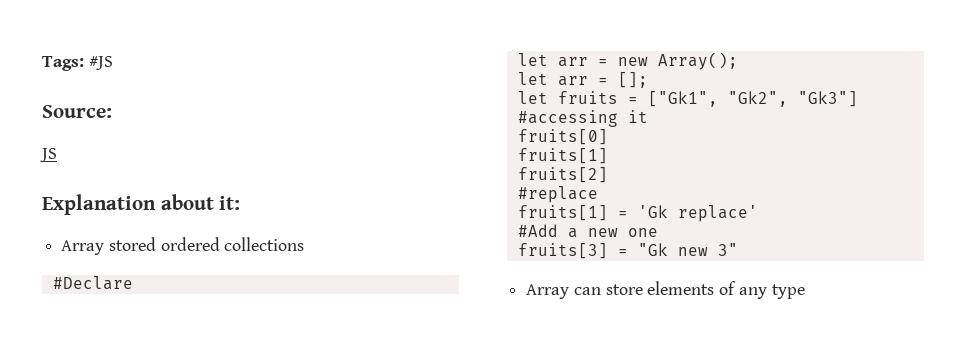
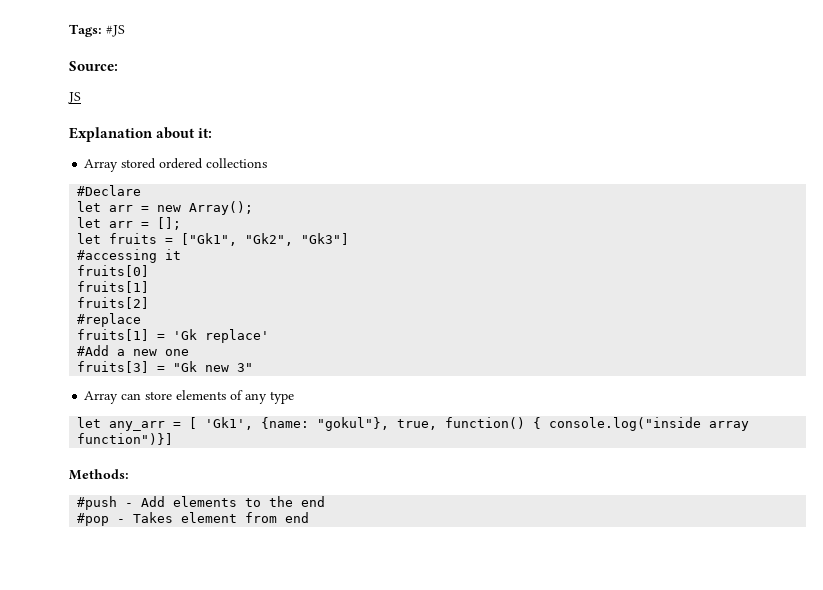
(805, 291) none -> [77,417,750,431] [77,433,174,445] [69,469,129,480] [77,496,326,510] [77,512,310,526] // let any_arr = [ 'Gk1', {name: "gokul"}, true, function() { console.log("inside array function")}] // Methods: // #push - Add elements to the end // #pop - Takes element from end

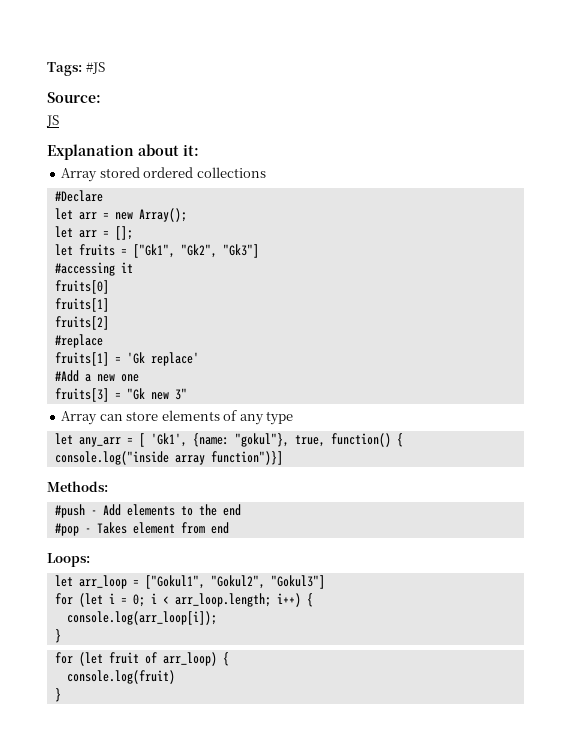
(310, 517) none -> [47,553,90,567] [54,575,325,589] [54,593,313,607] [66,611,217,625] [54,629,61,643] [54,652,229,666] [66,670,175,684] [54,688,61,702] // Loops: // let arr_loop = ["Gokul1", "Gokul2", "Gokul3"] // for (let i = 0; i < arr_loop.length; i++) { // console.log(arr_loop[i]); // } // for (let fruit of arr_loop) { // console.log(fruit) // }

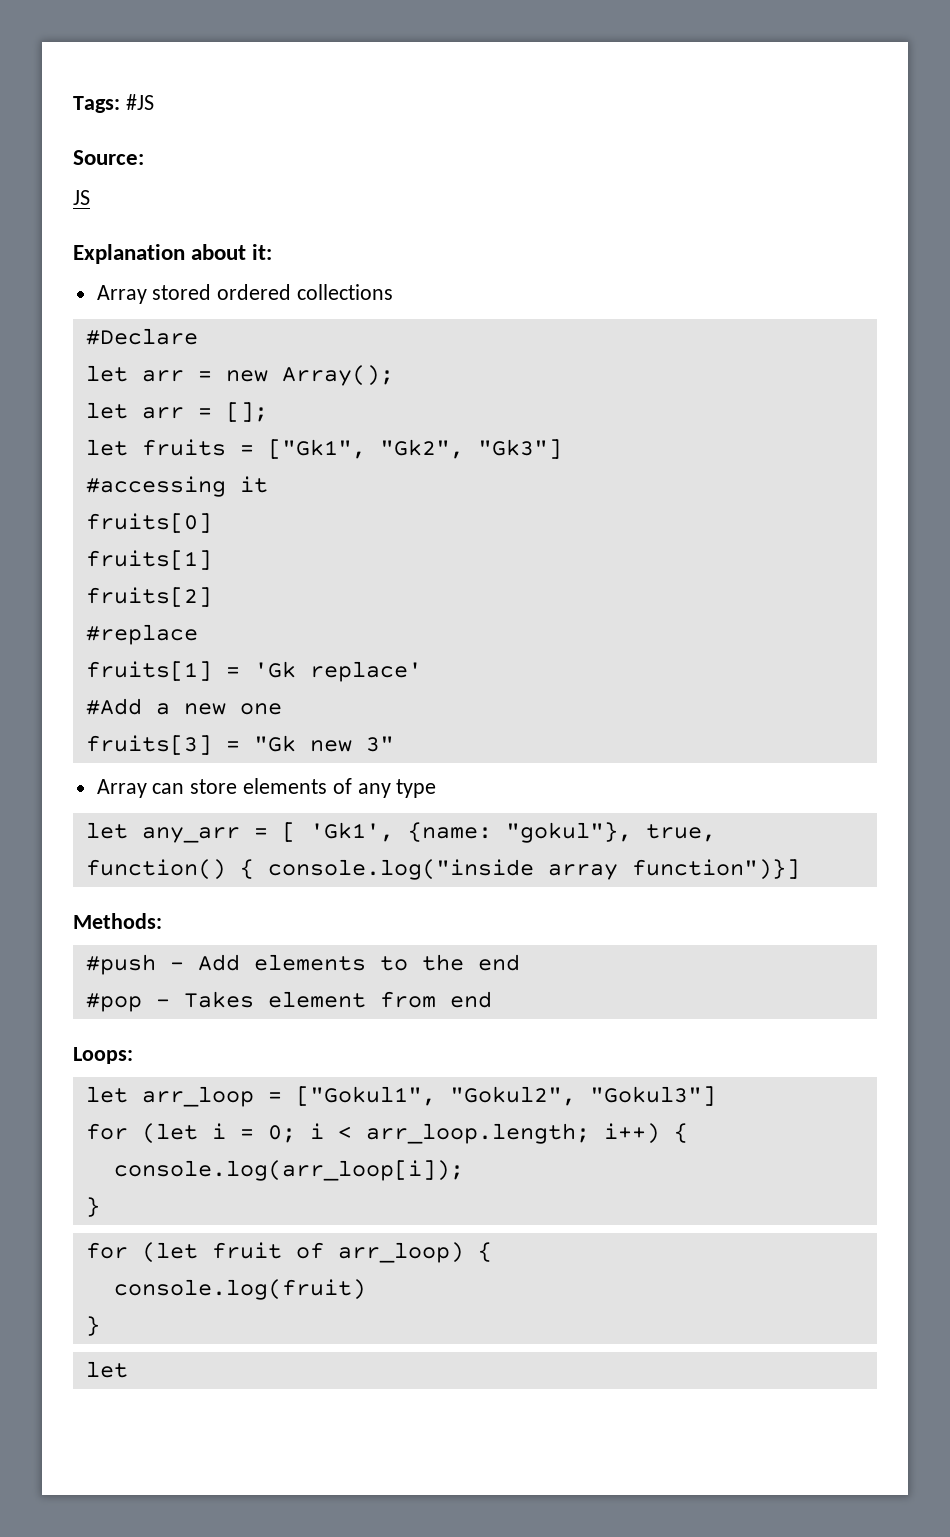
(61, 695) none -> [85,1361,128,1378] // let

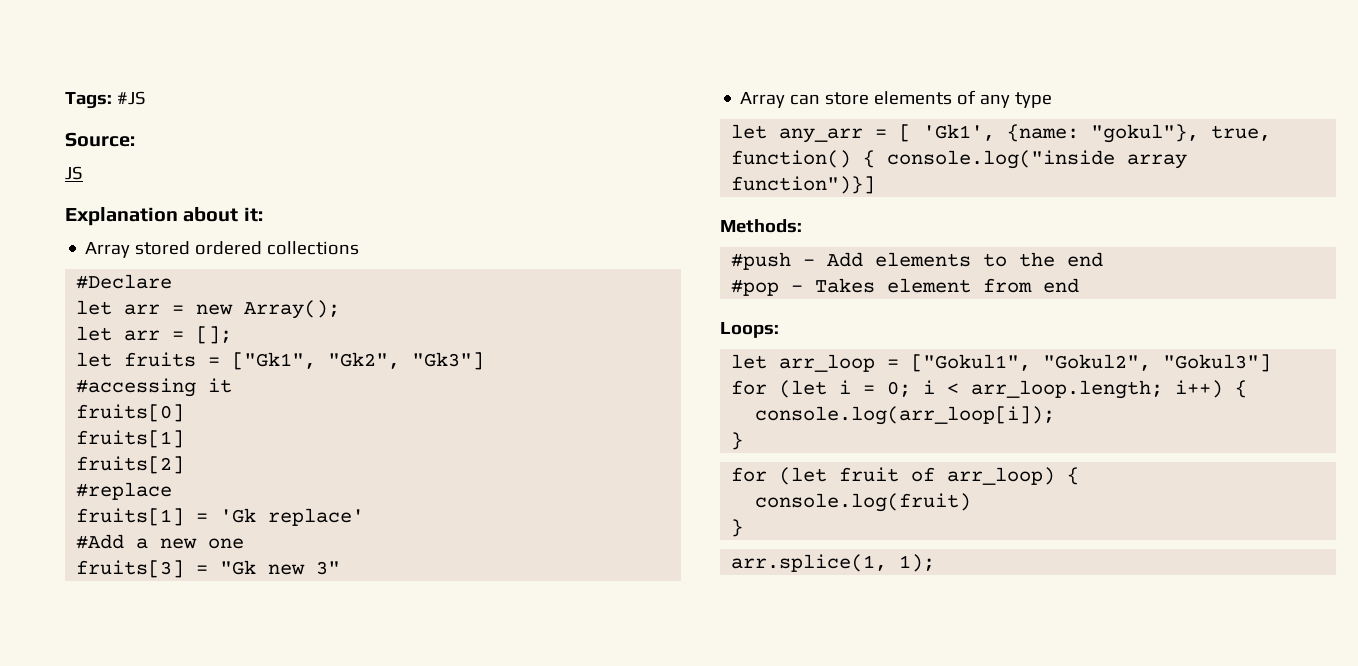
[85,1361,128,1378] let -> [731,554,936,572] arr.splice(1, 1);

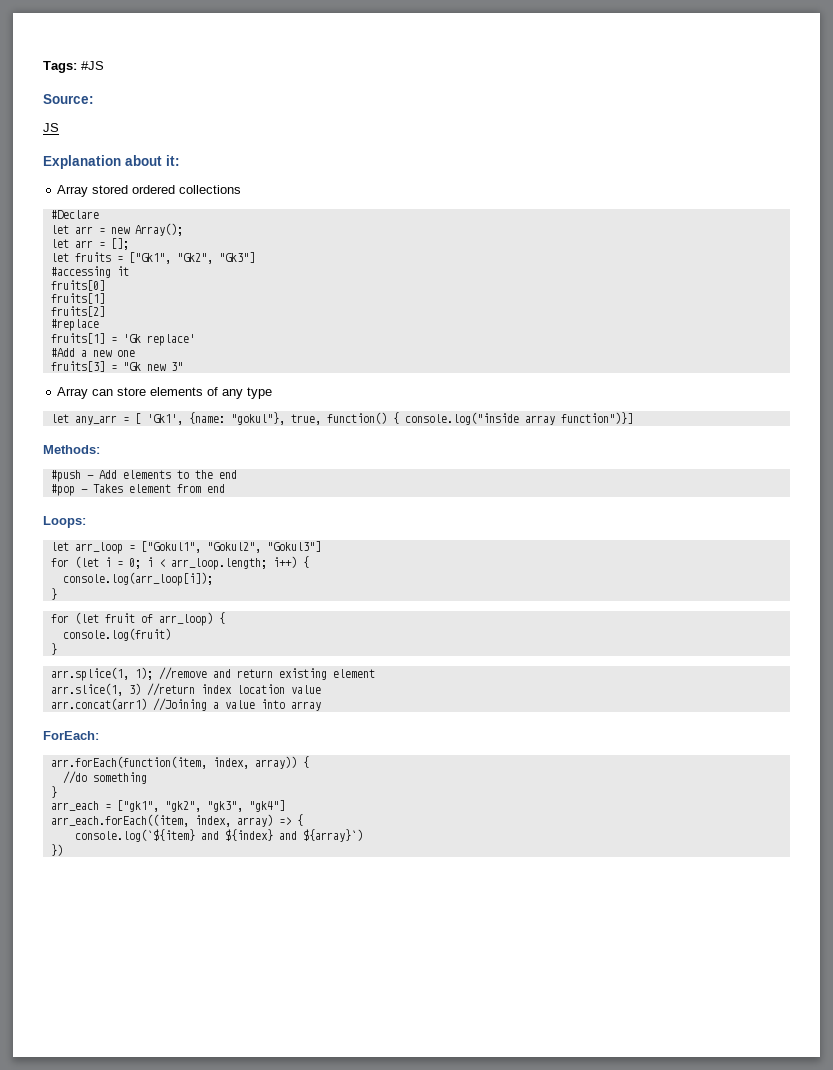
(936, 563) none -> [158,667,375,680] [50,683,321,696] [50,698,321,711] [43,731,99,740] [50,756,309,769] [62,771,147,784] [50,786,57,798] [50,800,285,812] [50,814,303,827] [74,829,363,842] [50,844,63,856] //remove and return existing element // arr.slice(1, 3) //return index location value // arr.concat(arr1) //Joining a value into array // ForEach: // arr.forEach(function(item, index, array)) { // //do something // } // arr_each = ["gk1", "gk2", "gk3", "gk4"] // arr_each.forEach((item, index, array) => { // console.log(`${item} and ${index} and ${array}`) // })

